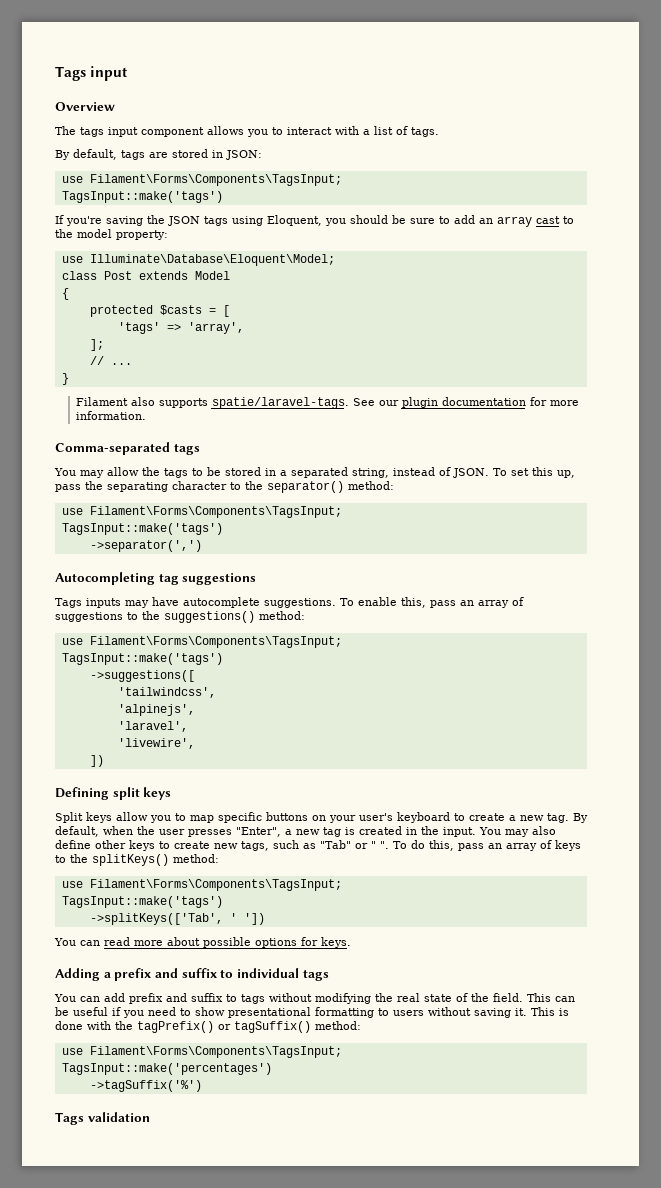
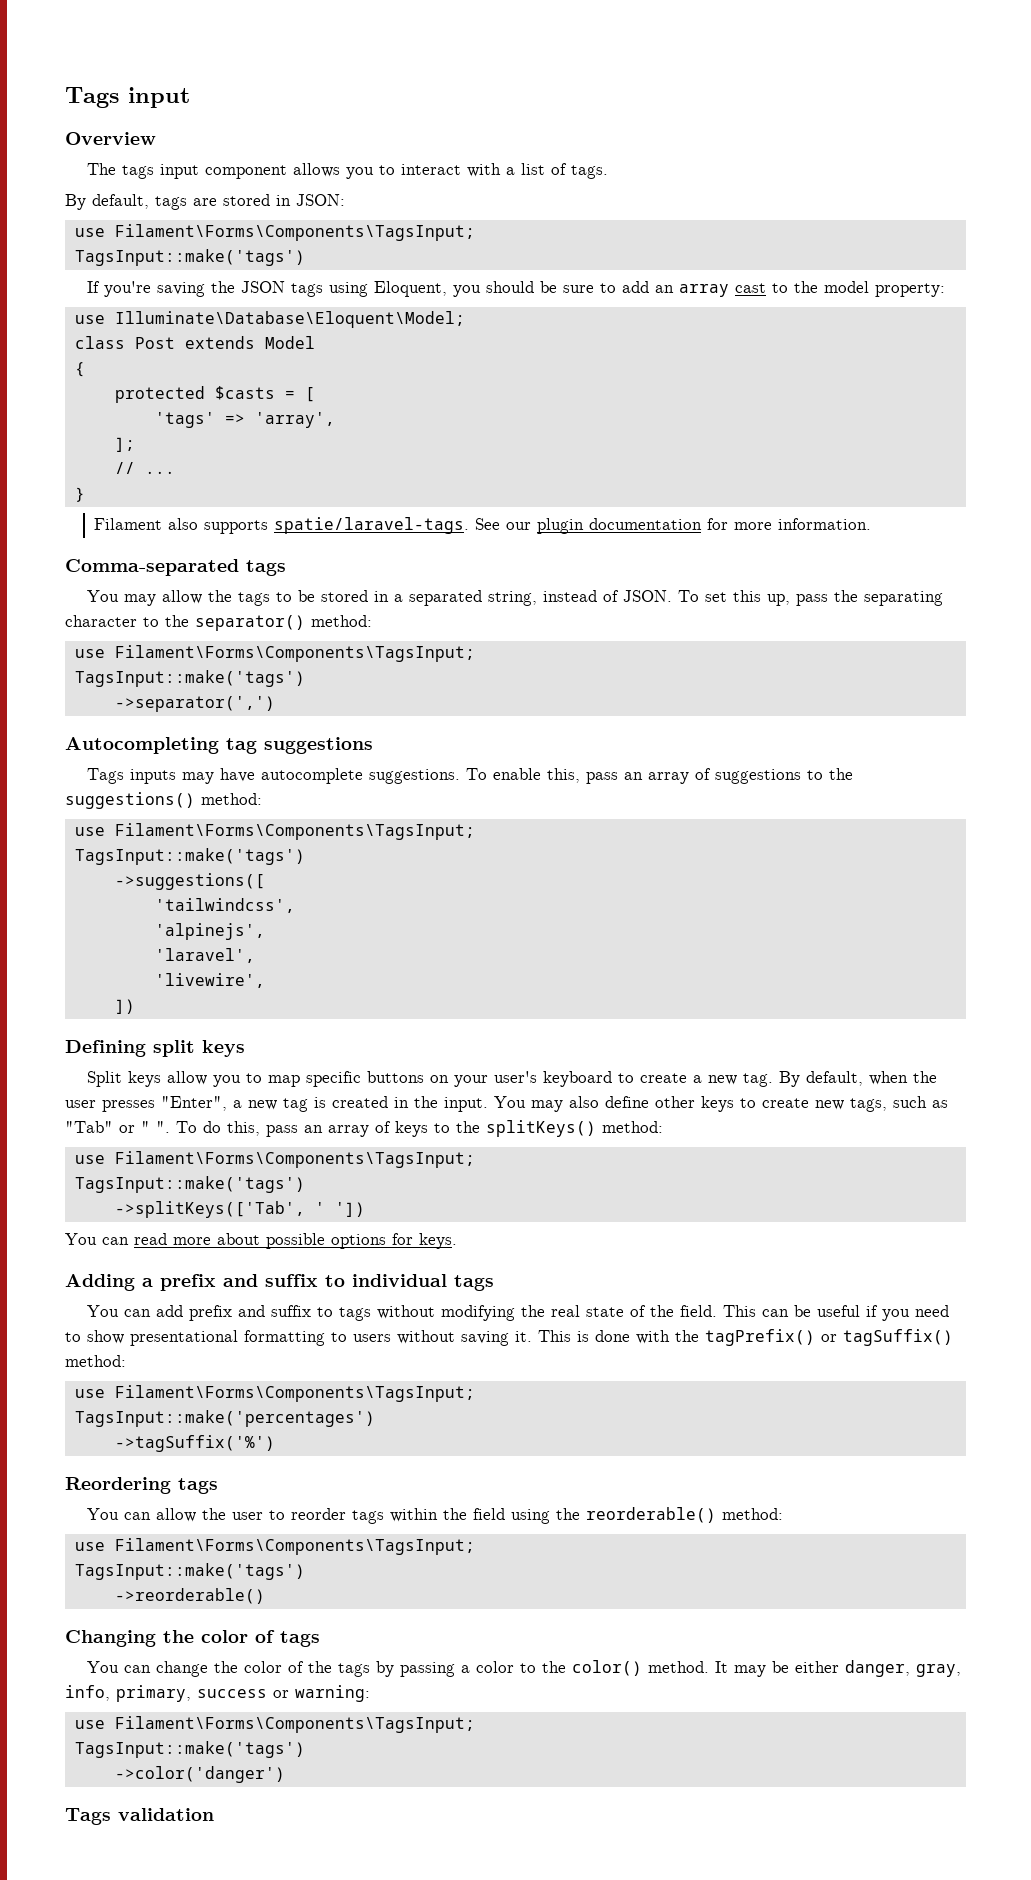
(202, 1086) none -> [65,1477,218,1494] [87,1507,784,1524] [74,1538,475,1555] [74,1563,305,1580] [114,1588,265,1604] [65,1630,320,1647] [87,1660,962,1677] [65,1685,370,1702] [74,1716,475,1733] [74,1741,305,1758] [114,1766,285,1783] // Reordering tags // You can allow the user to reorder tags within the field using the reorderable() method: // use Filament\Forms\Components\TagsInput; // TagsInput::make('tags') // ->reorderable() // Changing the color of tags // You can change the color of the tags by passing a color to the color() method. It may be either danger, gray, info, primary, success or warning: // use Filament\Forms\Components\TagsInput; // TagsInput::make('tags') // ->color('danger')

